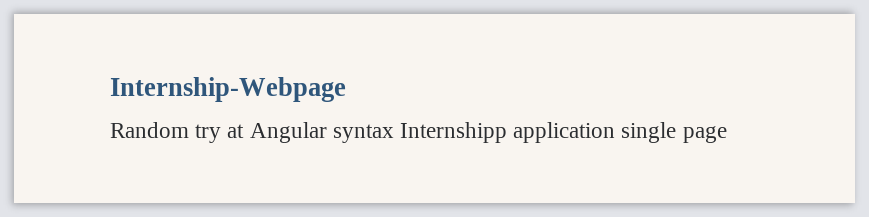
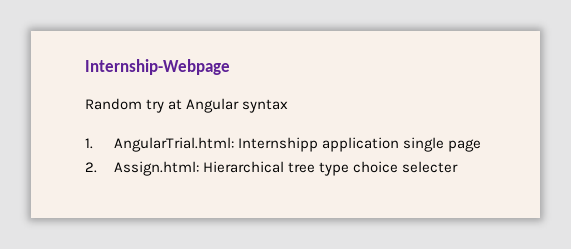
(394, 133) none -> [85,137,234,152] // 1. AngularTrial.html:
(727, 134) none -> [85,161,458,176] // 2. Assign.html: Hierarchical tree type choice selecter

